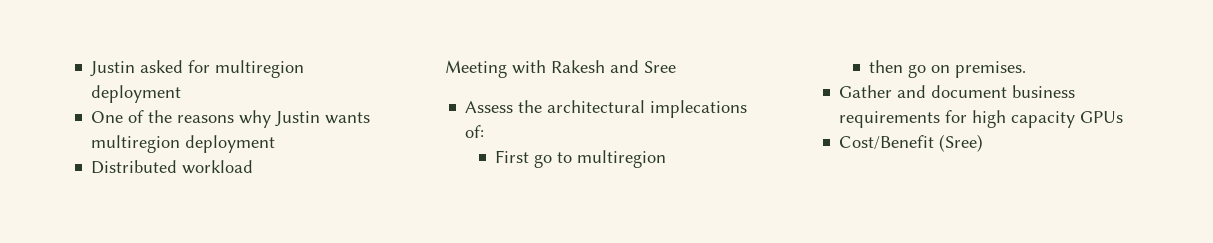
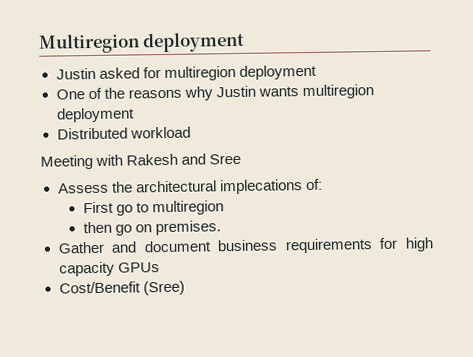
(90, 69) none -> [38,31,246,54] Multiregion deployment //

